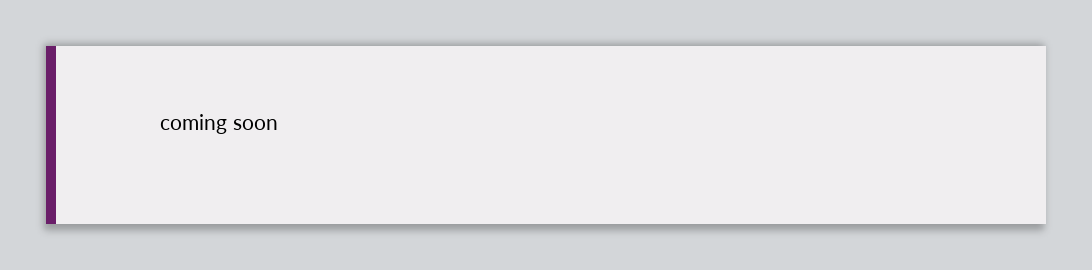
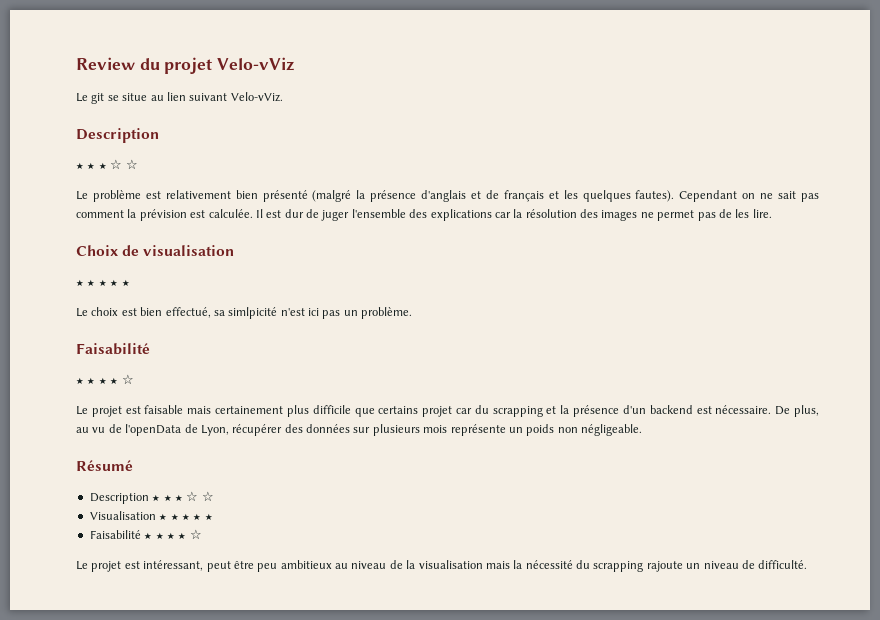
[160,114,278,134] coming soon -> [76,57,295,74] [76,92,283,104] [76,128,159,143] [76,159,138,170] [76,190,820,202] [76,209,772,221] [76,245,235,256] [76,279,130,287] [76,307,413,319] [76,343,150,355] [76,374,134,385] [76,405,820,417] [76,424,642,436] [76,460,133,471] [89,491,214,504] [89,511,213,521] [89,529,202,540] [76,560,808,572] Review du projet Velo-vViz // Le git se situe au lien suivant Velo-vViz. // Description // ★ ★ ★ ☆ ☆ // Le problème est relativement bien présenté (malgré la présence d'anglais et de français et les quelques fautes). Cependant on ne sait pas comment la prévision est calculée. Il est dur de juger l'ensemble des explications car la résolution des images ne permet pas de les lire. // Choix de visualisation // ★ ★ ★ ★ ★ // Le choix est bien effectué, sa simlpicité n'est ici pas un problème. // Faisabilité // ★ ★ ★ ★ ☆ // Le projet est faisable mais certainement plus difficile que certains projet car du scrapping et la présence d'un backend est nécessaire. De plus, au vu de l'openData de Lyon, récupérer des données sur plusieurs mois représente un poids non négligeable. // Résumé // Description ★ ★ ★ ☆ ☆ // Visualisation ★ ★ ★ ★ ★ // Faisabilité ★ ★ ★ ★ ☆ // Le projet est intéressant, peut être peu ambitieux au niveau de la visualisation mais la nécessité du scrapping rajoute un niveau de difficulté.

